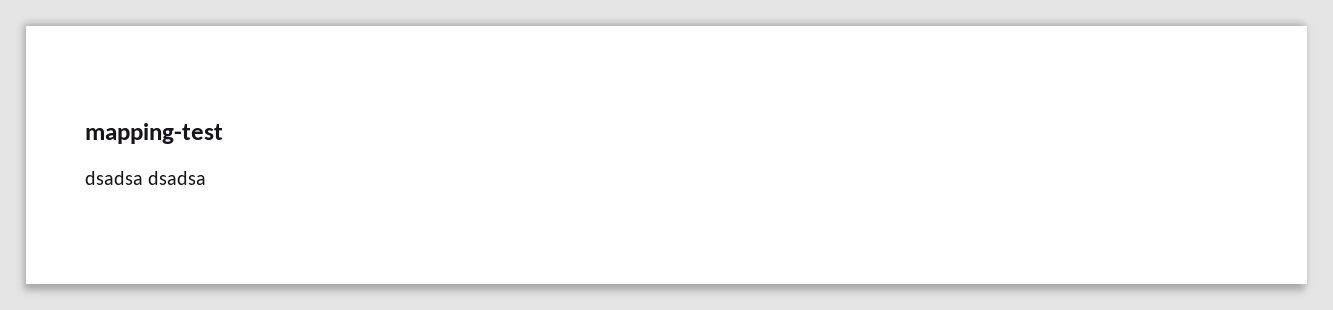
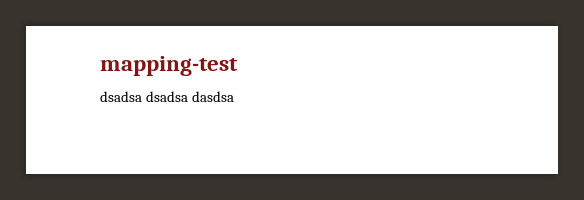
(207, 178) none -> [191,91,234,102] dasdsa

